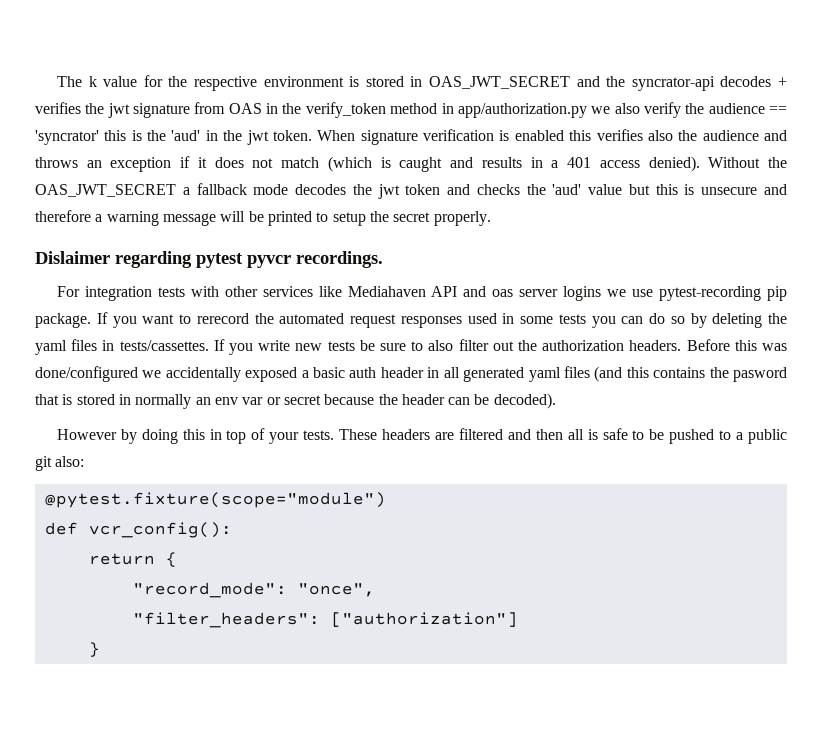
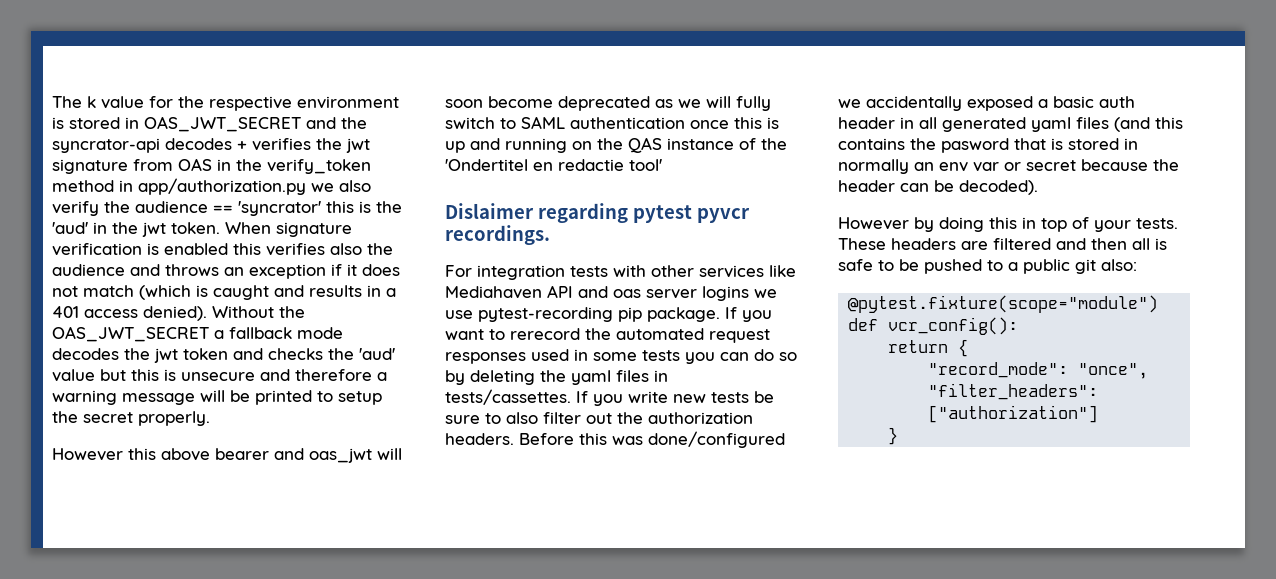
(491, 218) none -> [52,448,402,463] [445,96,771,111] [445,116,779,129] [445,137,787,153] [445,159,662,171] // However this above bearer and oas_jwt will soon become deprecated as we will fully switch to SAML authentication once this is up and running on the QAS instance of the 'Ondertitel en redactie tool'

